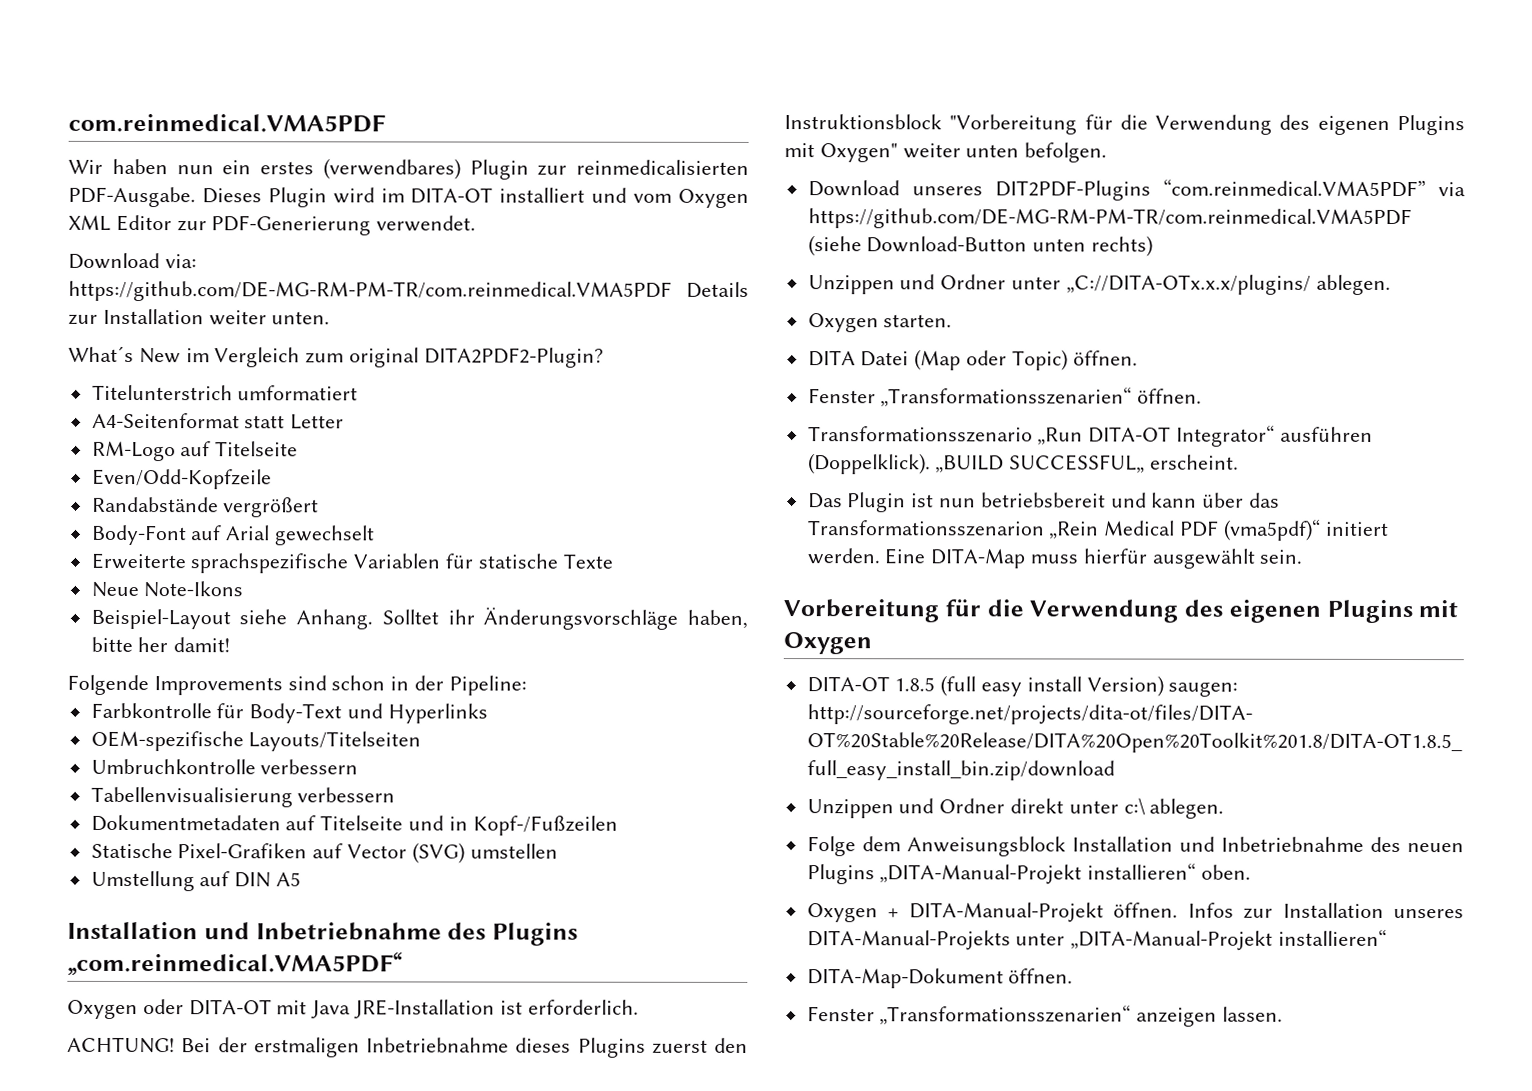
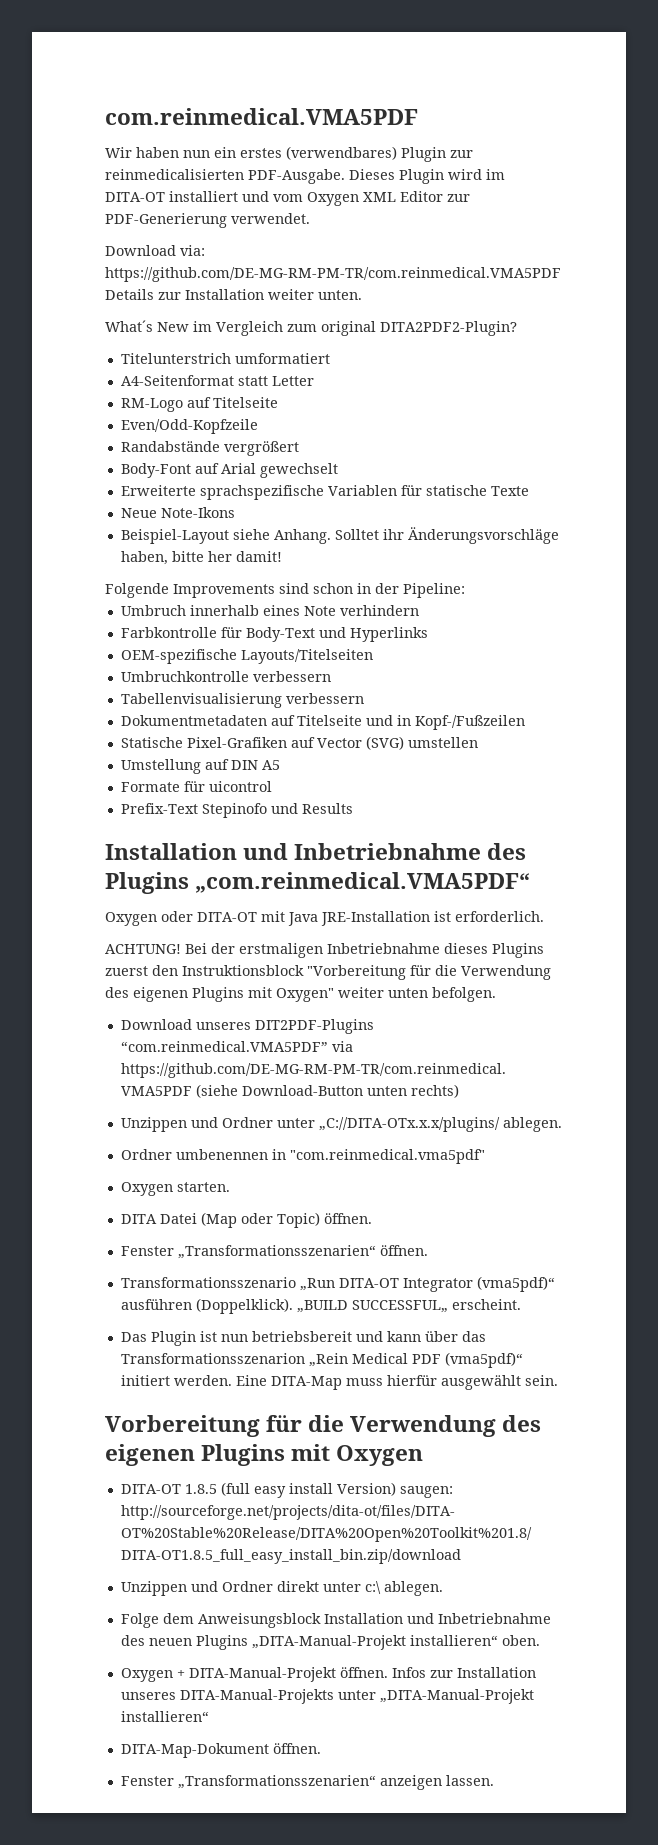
(527, 685) none -> [120,605,419,616] // Umbruch innerhalb eines Note verhindern
(302, 879) none -> [120,781,272,792] [120,803,353,818] // Formate für uicontrol // Prefix-Text Stepinofo und Results
(1391, 284) none -> [120,1149,485,1164] // Ordner umbenennen in "com.reinmedical.vma5pdf"
[1176,424,1276,447] Integrator“ -> [402,1276,555,1292] Integrator (vma5pdf)“

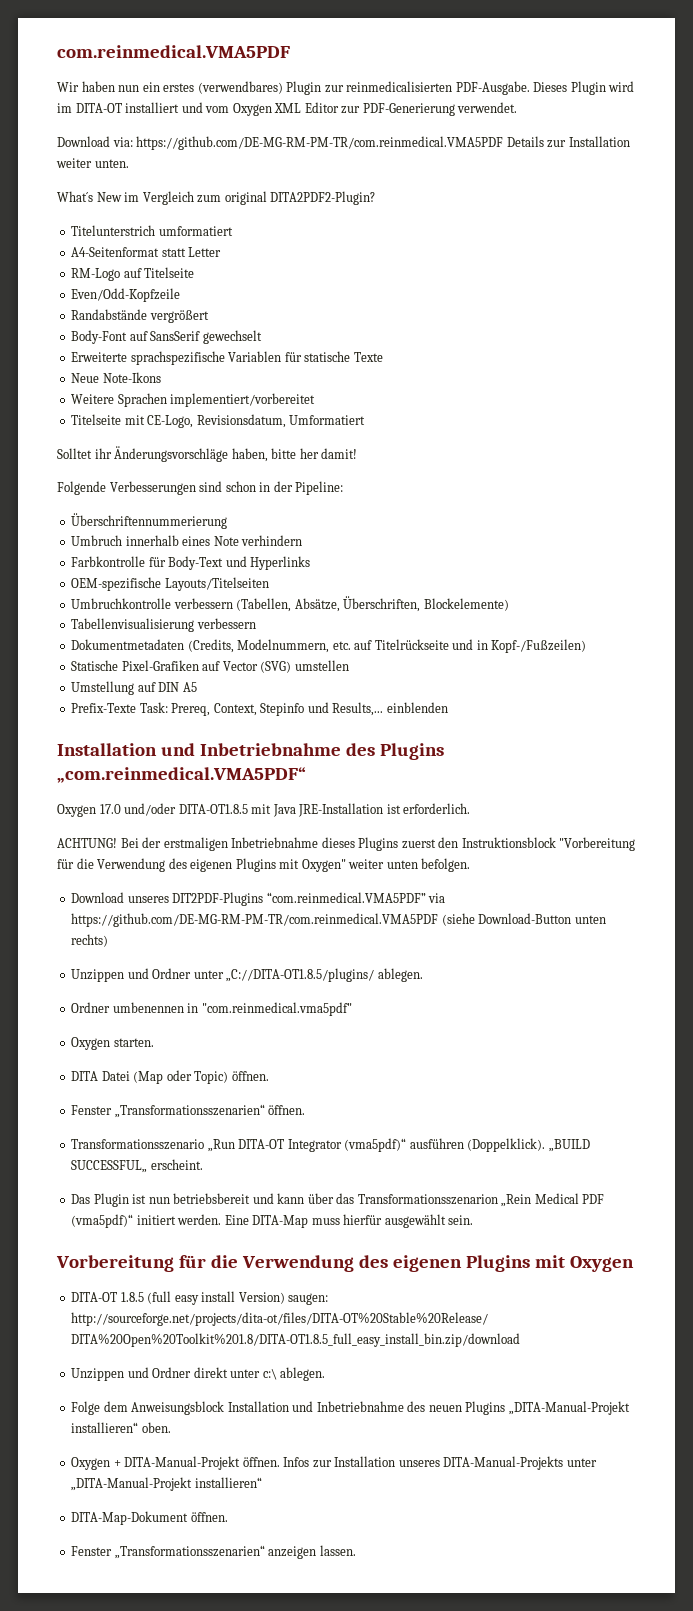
[220,463,256,474] Arial -> [150,331,201,341] SansSerif
[120,529,331,544] Beispiel-Layout siehe Anhang. -> [71,393,316,407] [71,414,366,428] Weitere Sprachen implementiert/vorbereitet // Titelseite mit CE-Logo, Revisionsdatum, Umformatiert //
[173,584,275,598] Improvements -> [109,481,196,495] Verbesserungen
(465, 590) none -> [71,513,228,529] // Überschriftennummerierung
(331, 676) none -> [236,596,509,612] (Tabellen, Absätze, Überschriften, Blockelemente)
[270,715,362,726] auf Titelseite -> [187,639,449,653] (Credits, Modelnummern, etc. auf Titelrückseite
[414,715,525,730] Kopf-/Fußzeilen -> [491,639,587,653] Kopf-/Fußzeilen)
[120,781,272,792] [120,803,353,818] Formate für uicontrol // Prefix-Text Stepinofo und Results -> [71,702,448,716] Prefix-Texte Task: Prereq, Context, Stepinfo und Results,... einblenden
[161,911,257,922] oder DITA-OT -> [99,803,248,816] 17.0 und/oder DITA-OT1.8.5
[318,1117,500,1132] „C://DITA-OTx.x.x/plugins/ -> [226,968,375,982] „C://DITA-OT1.8.5/plugins/

